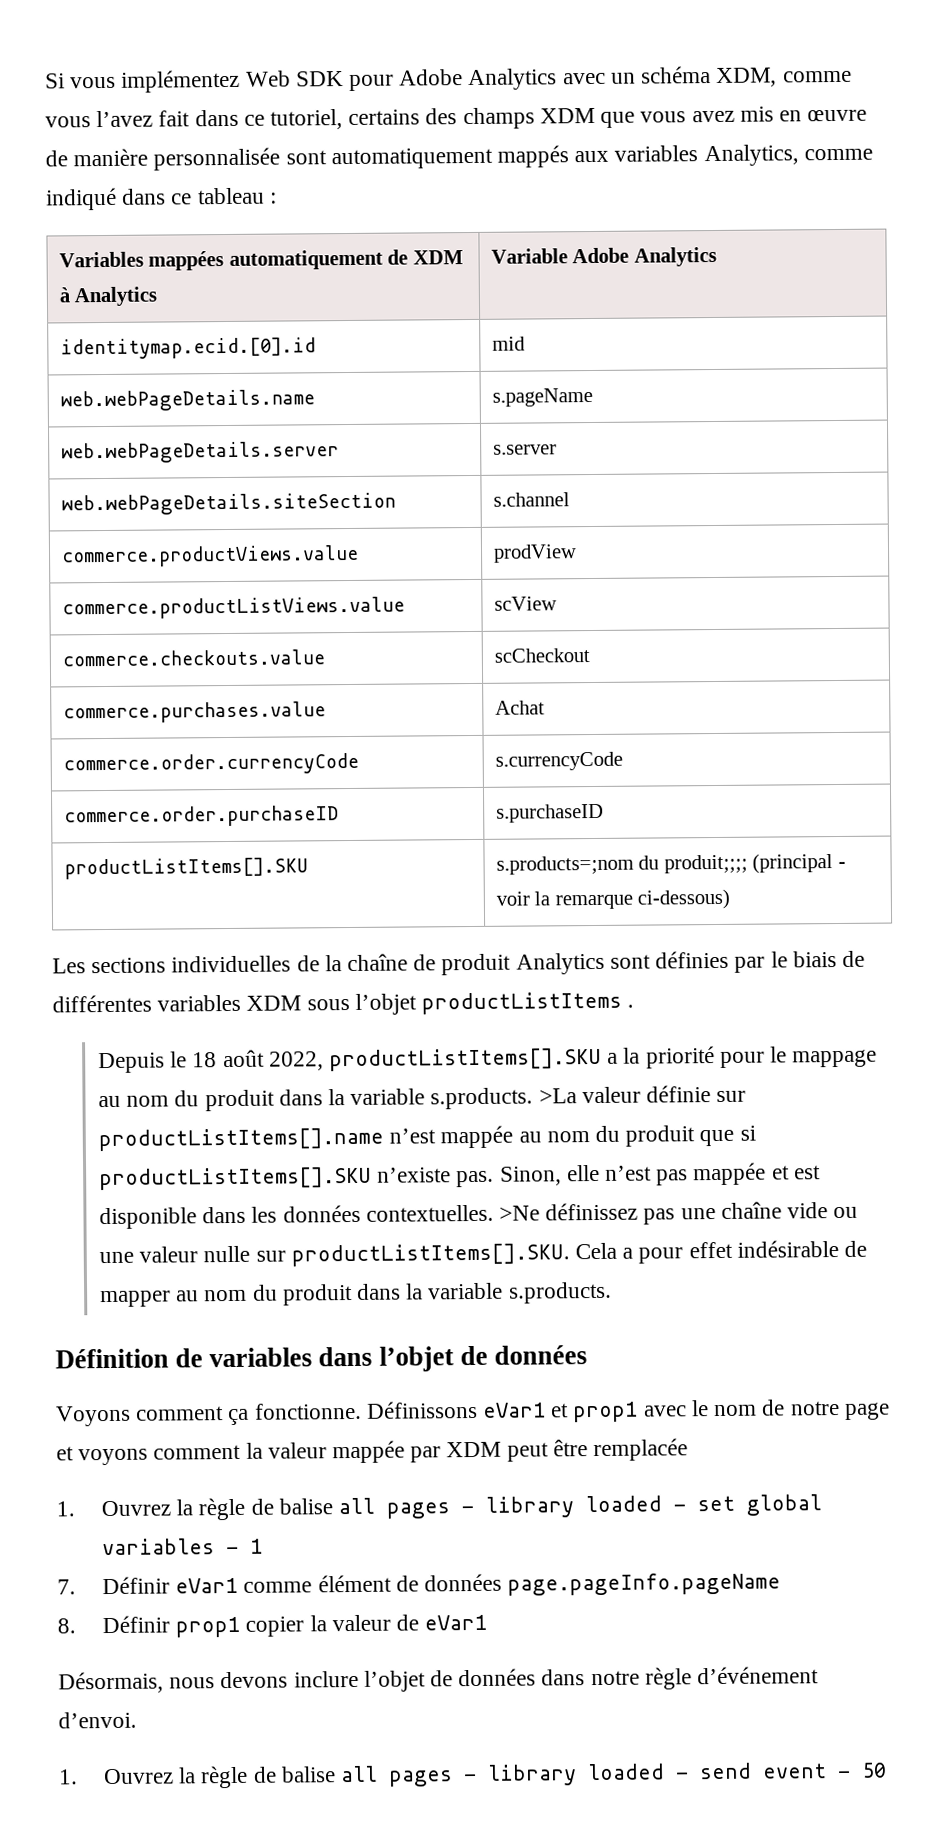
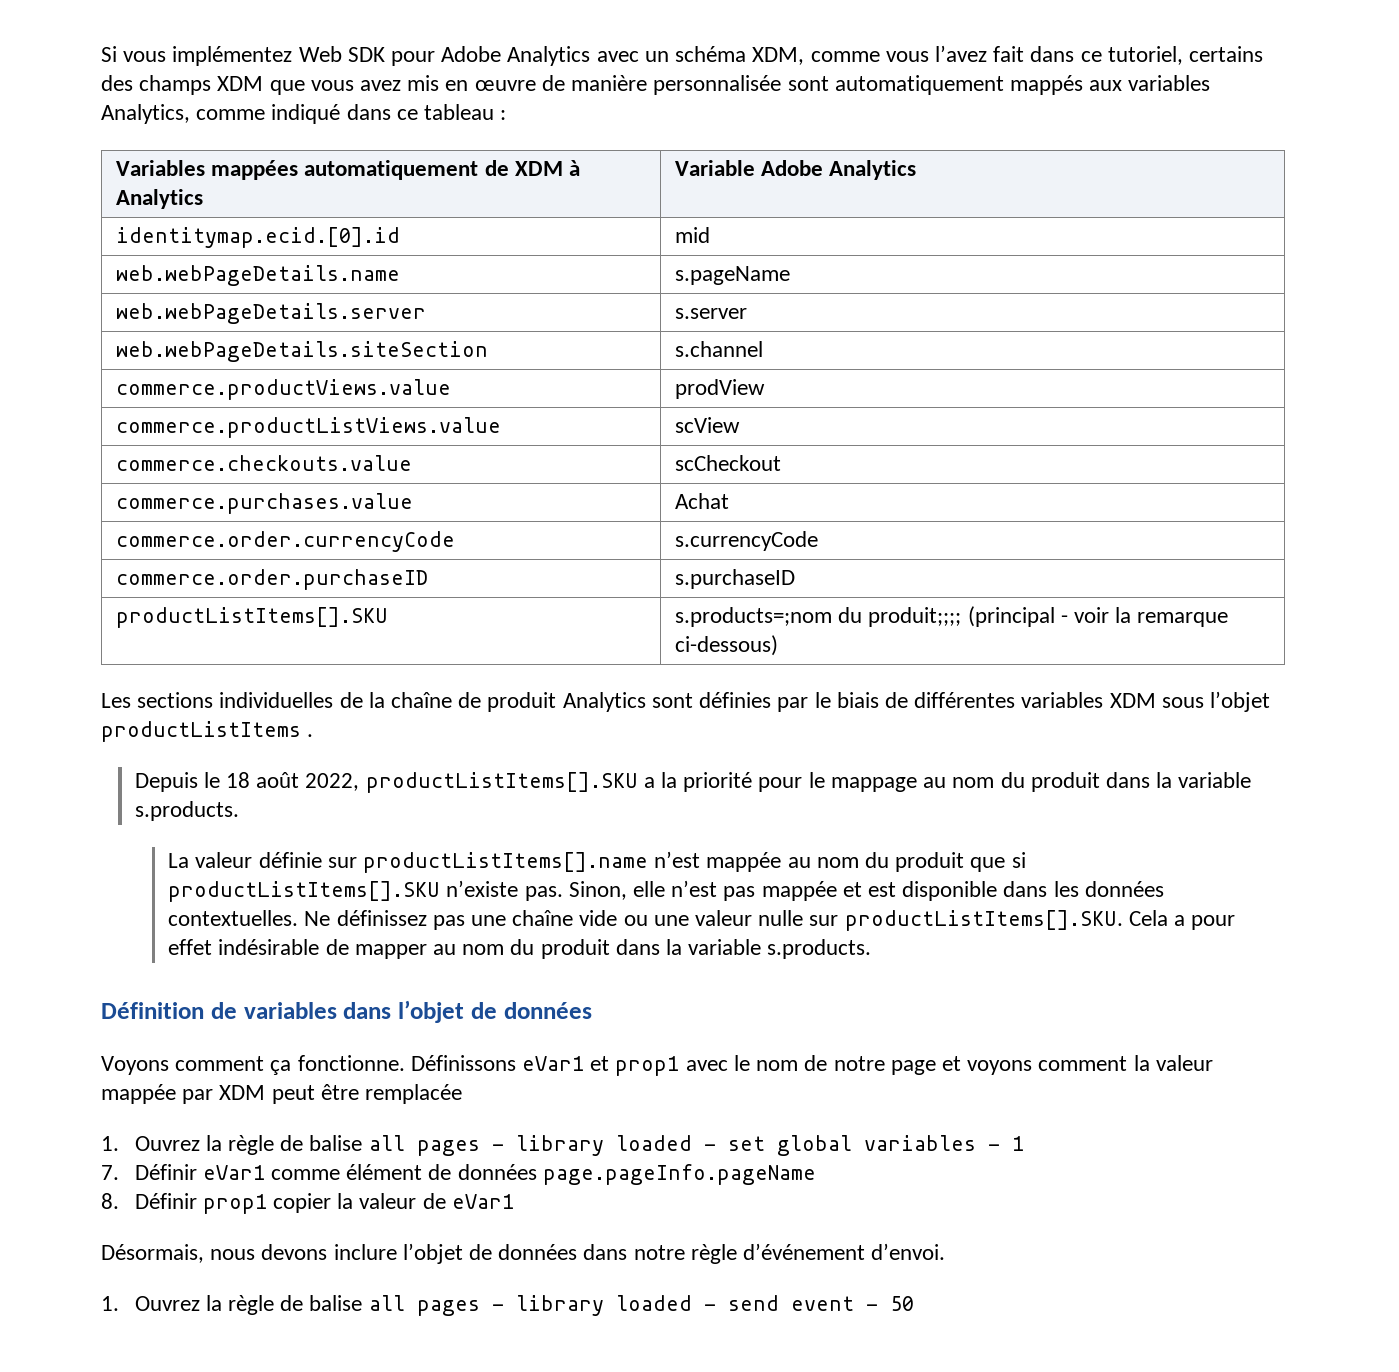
[538,1088,577,1104] >La -> [168,853,190,868] // La
[499,1205,541,1221] >Ne -> [304,911,331,926] Ne

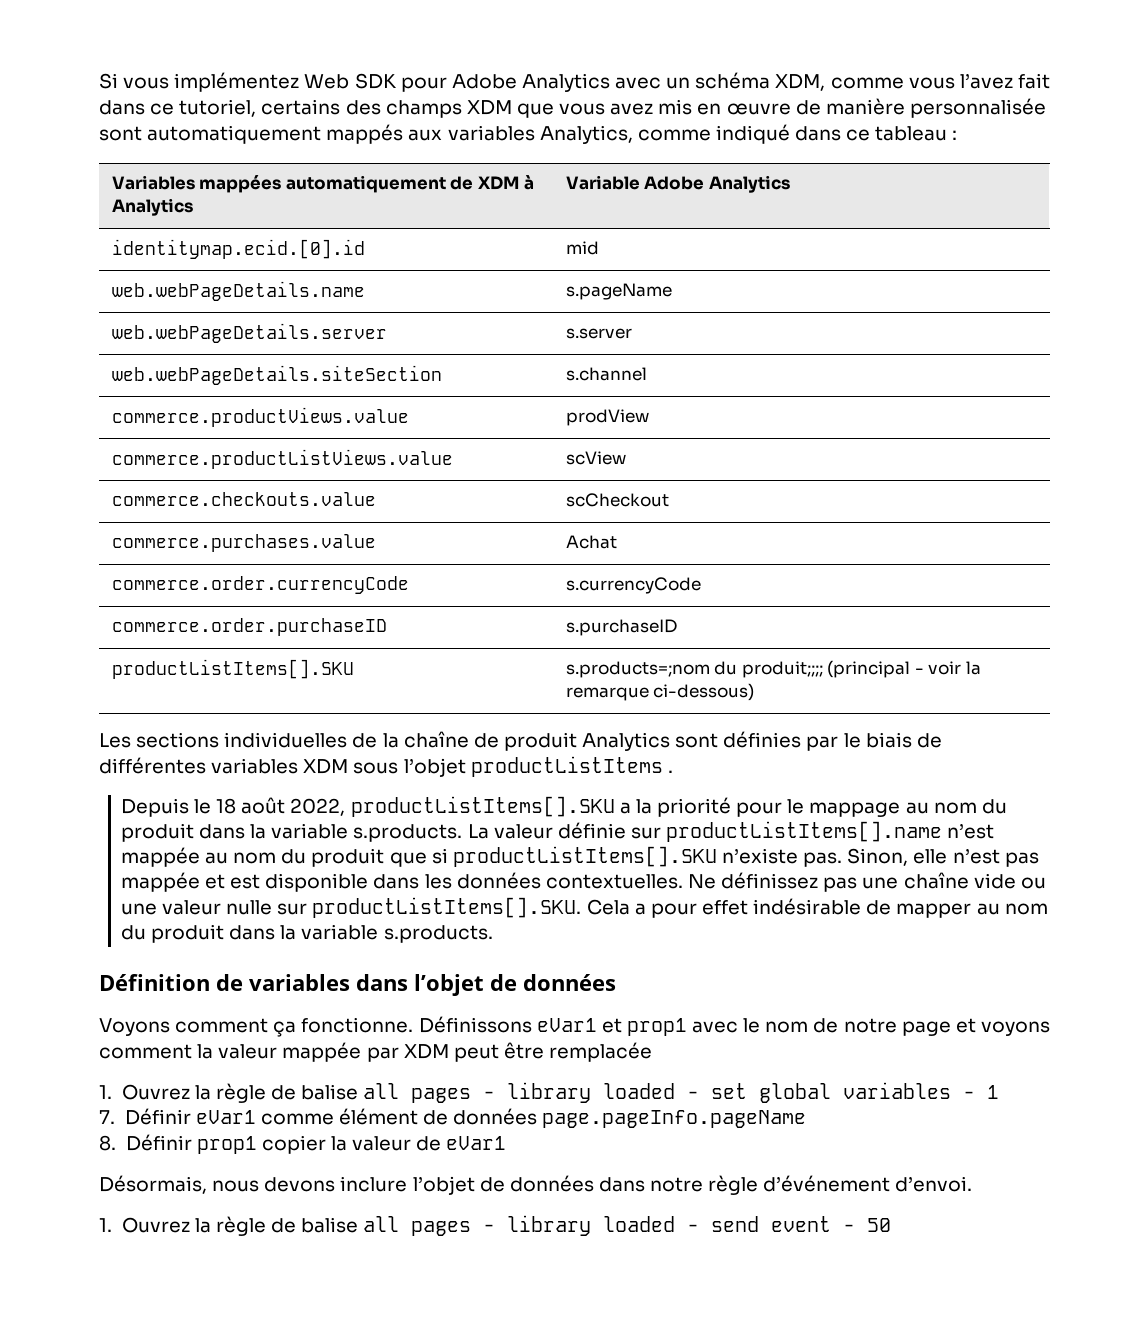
(239, 811) // -> (463, 833) none

